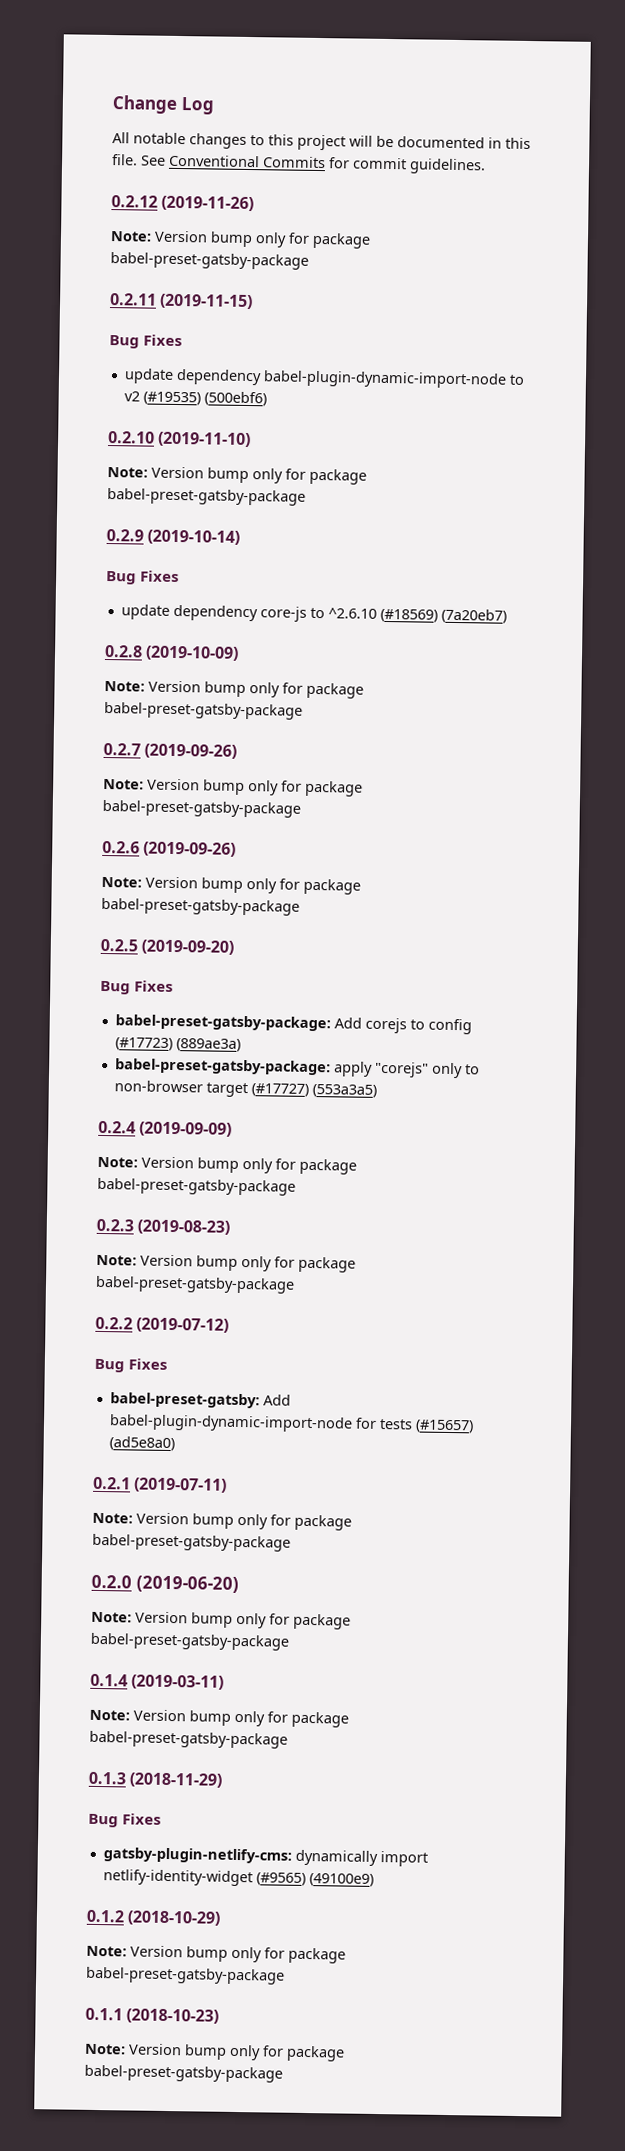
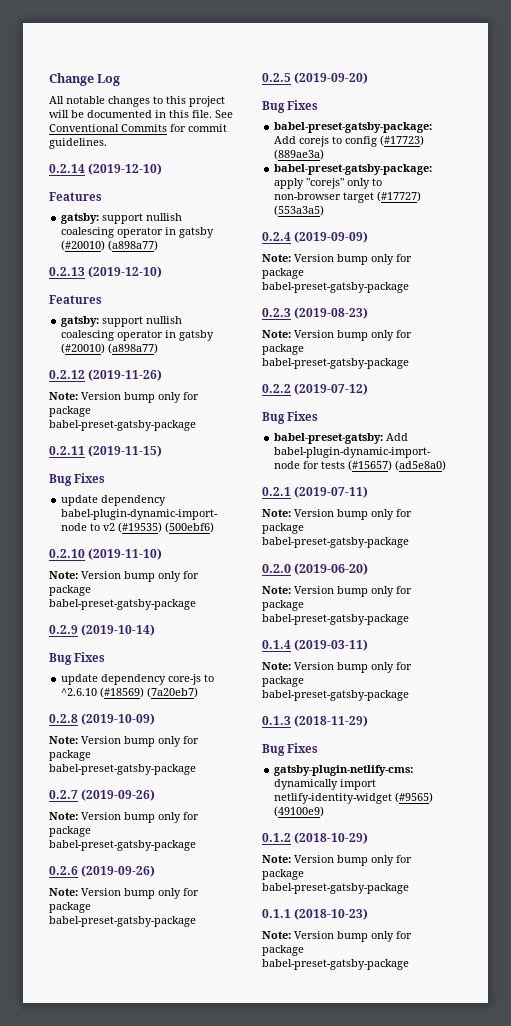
(486, 166) none -> [49,163,163,175] [49,192,102,201] [61,213,183,224] [61,227,215,238] [61,240,159,251] [49,266,163,278] [49,295,102,304] [61,316,183,327] [61,330,215,341] [61,343,159,354] // 0.2.14 (2019-12-10) // Features // gatsby: support nullish coalescing operator in gatsby (#20010) (a898a77) // 0.2.13 (2019-12-10) // Features // gatsby: support nullish coalescing operator in gatsby (#20010) (a898a77)

